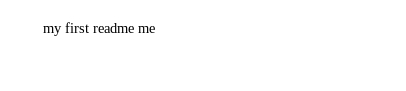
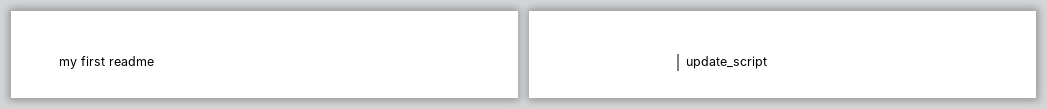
[138,26,155,33] me -> [685,56,767,69] // update_script

